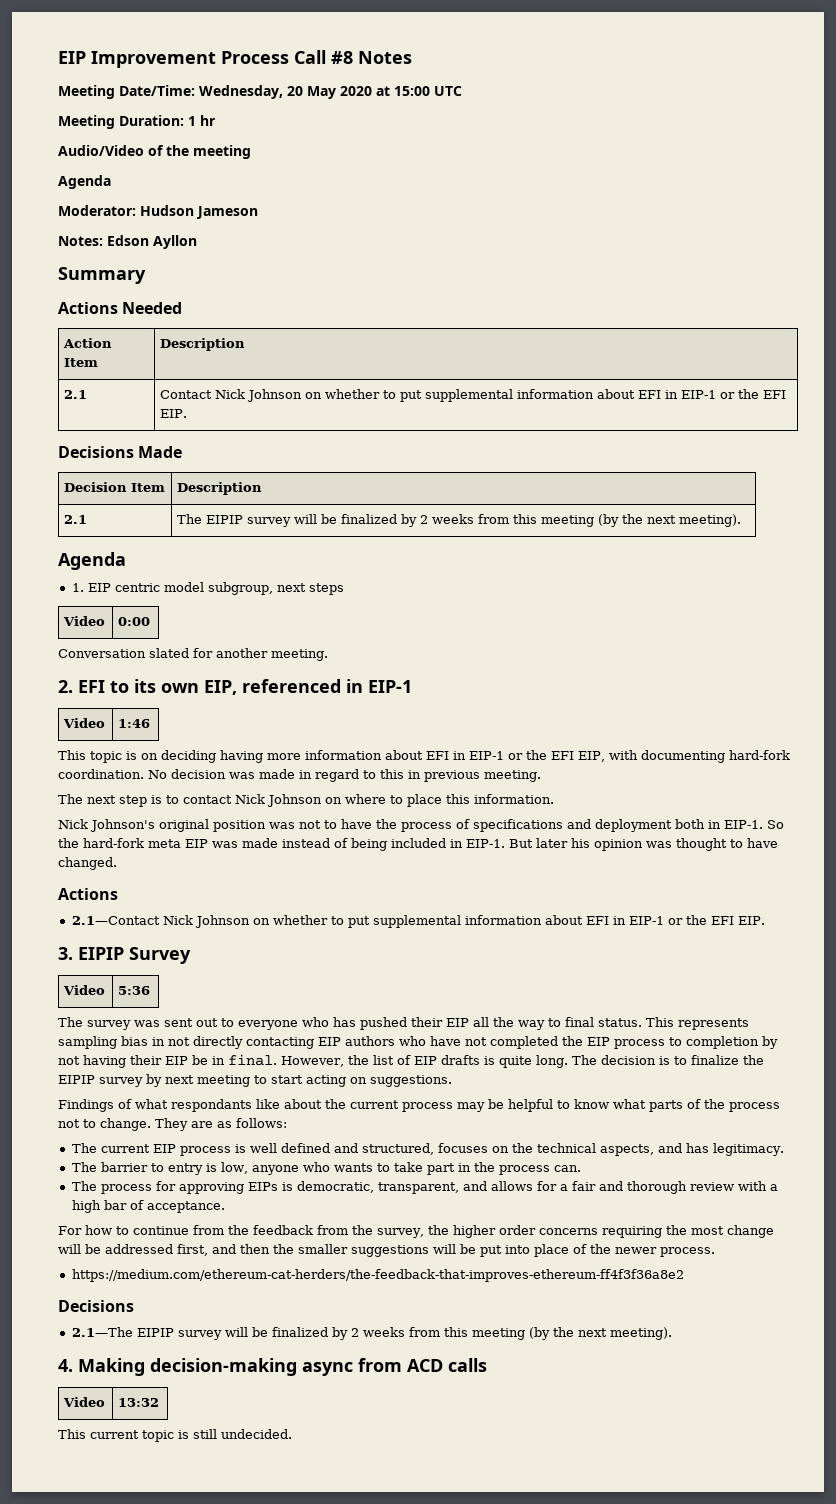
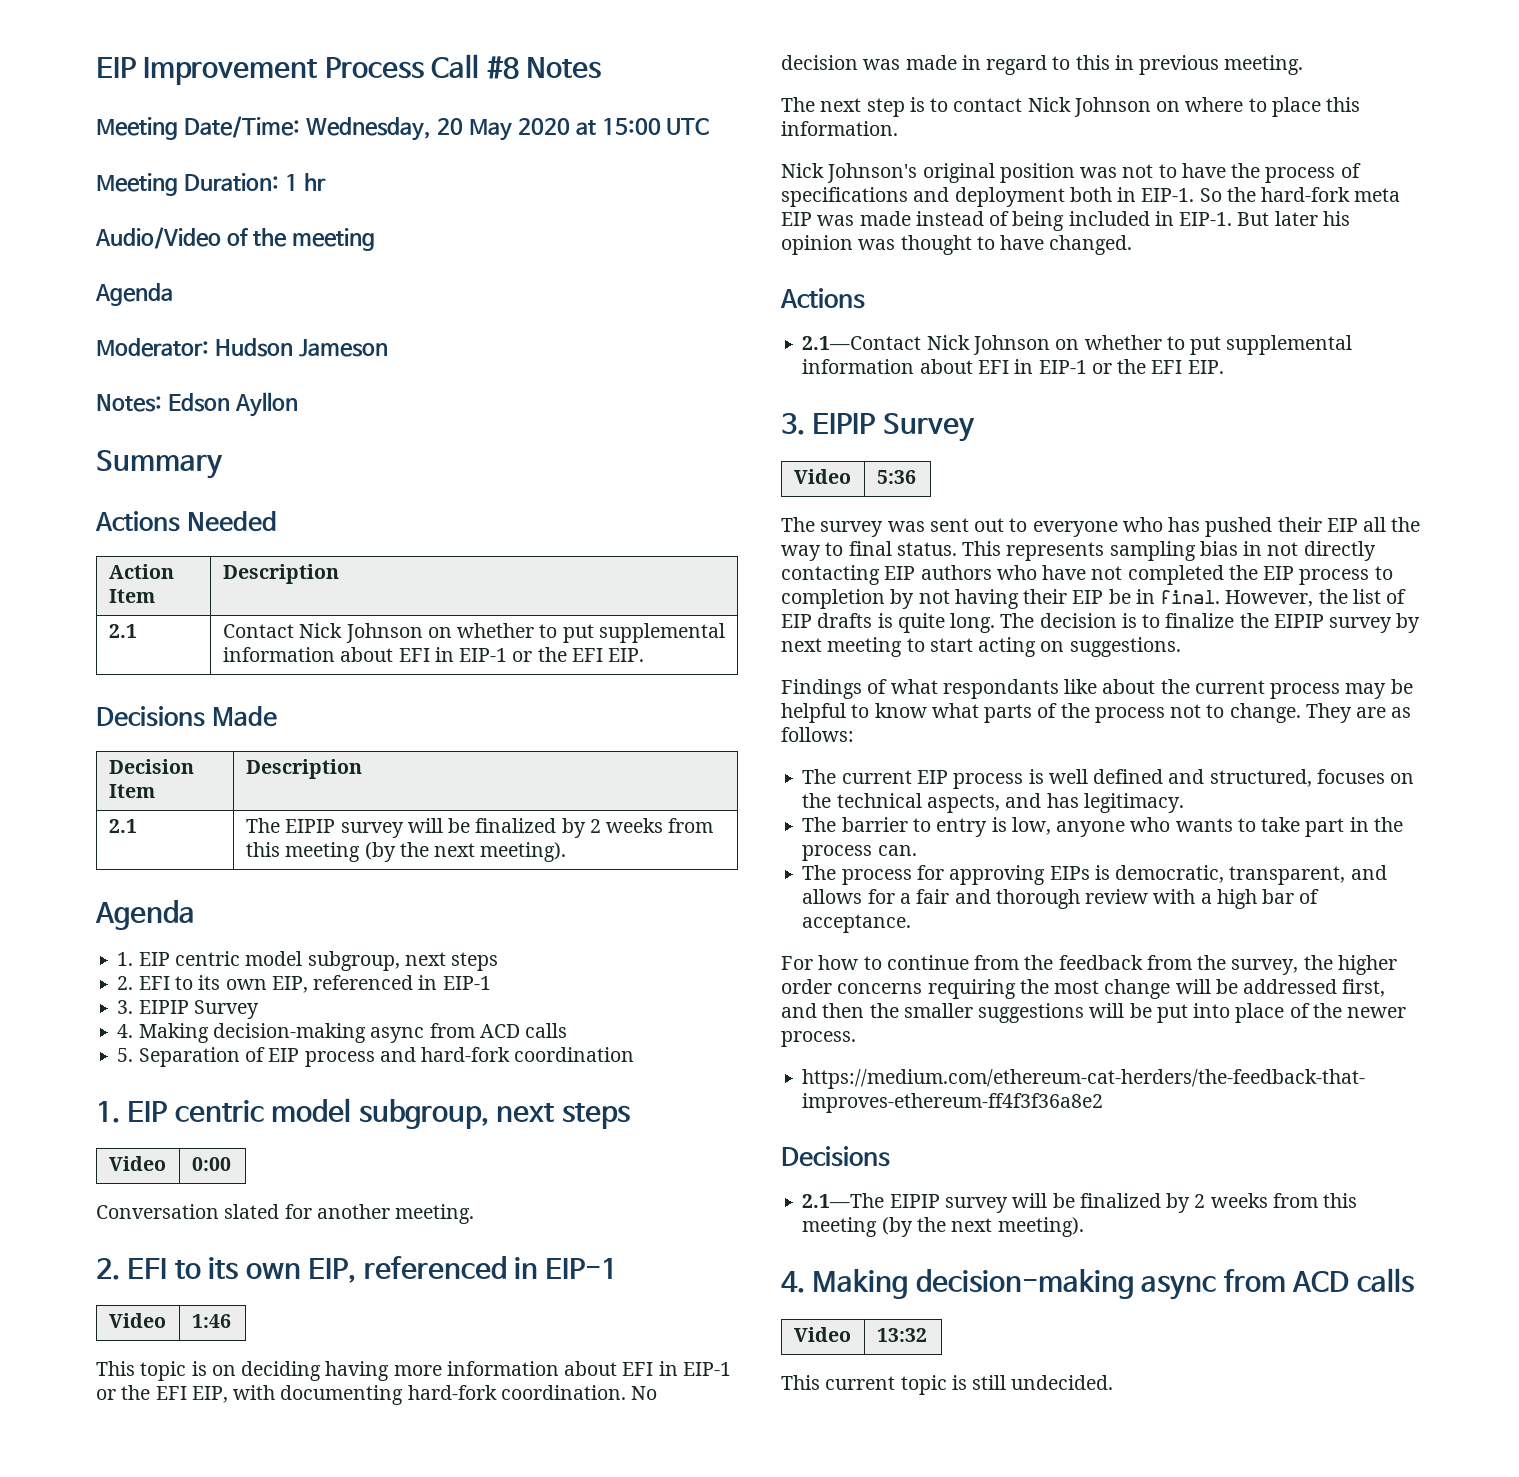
(344, 589) none -> [117,975,491,993] [117,1000,259,1019] [117,1023,568,1043] [117,1047,635,1067] [96,1098,630,1129] // 2. EFI to its own EIP, referenced in EIP-1 // 3. EIPIP Survey // 4. Making decision-making async from ACD calls // 5. Separation of EIP process and hard-fork coordination // 1. EIP centric model subgroup, next steps

